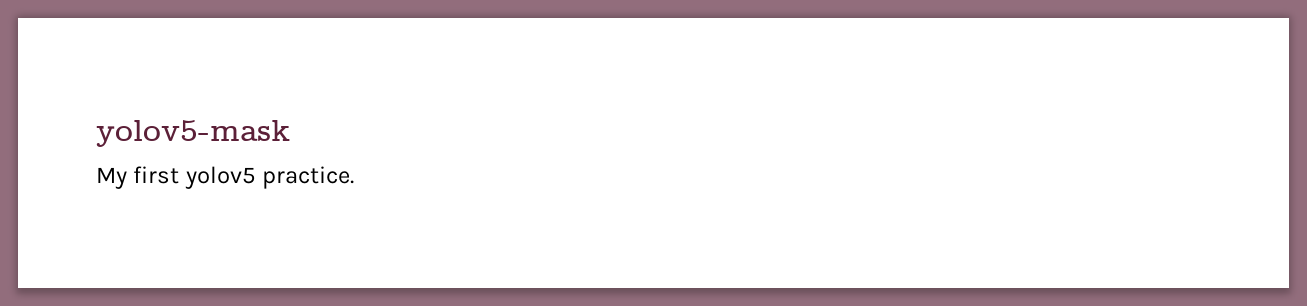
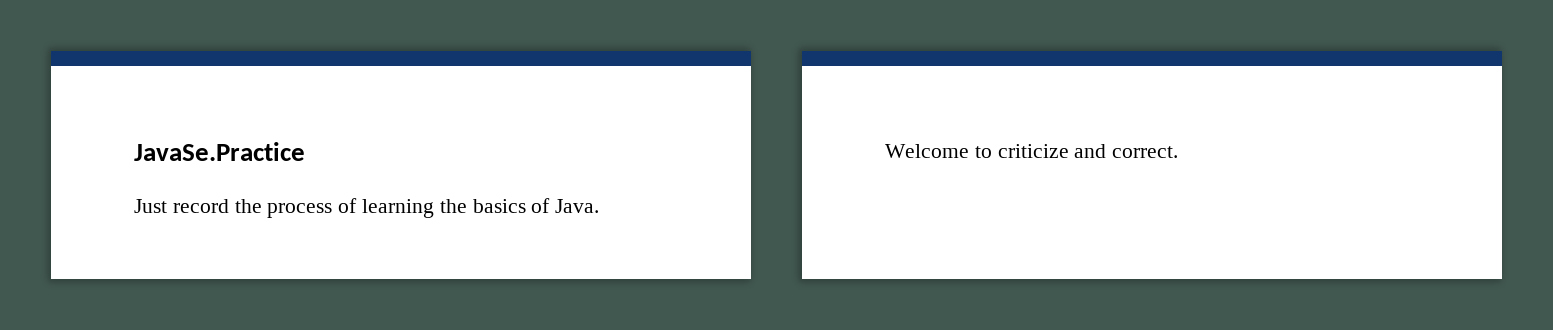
[96,120,290,147] [96,166,355,189] yolov5-mask // My first yolov5 practice. -> [134,142,305,161] [134,198,600,218] [885,144,1179,158] JavaSe.Practice // Just record the process of learning the basics of Java. Welcome to criticize and correct.

